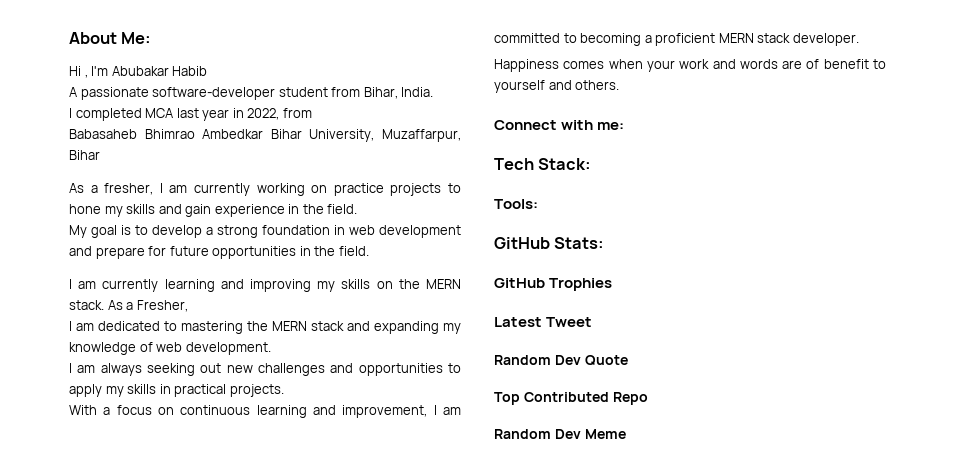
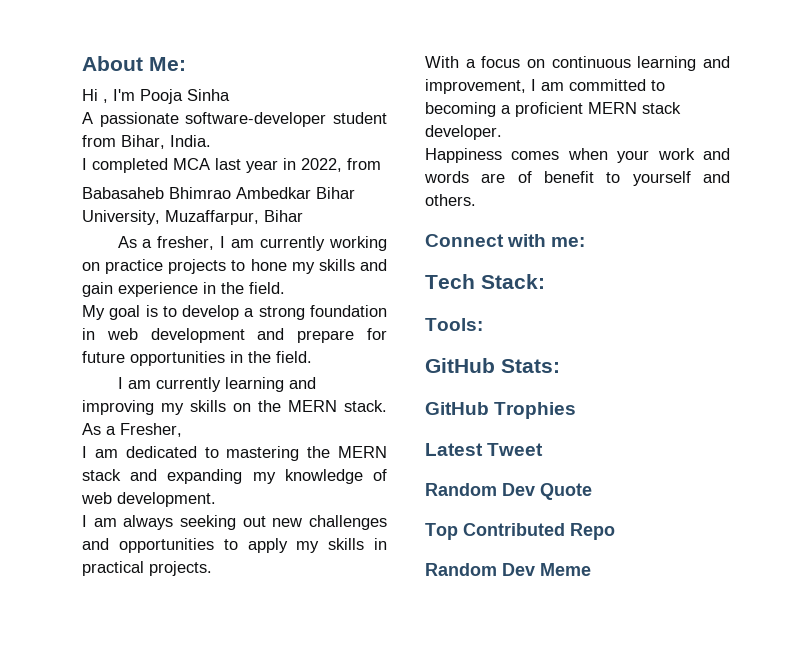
[111,66,208,76] Abubakar Habib -> [140,89,230,104] Pooja Sinha

